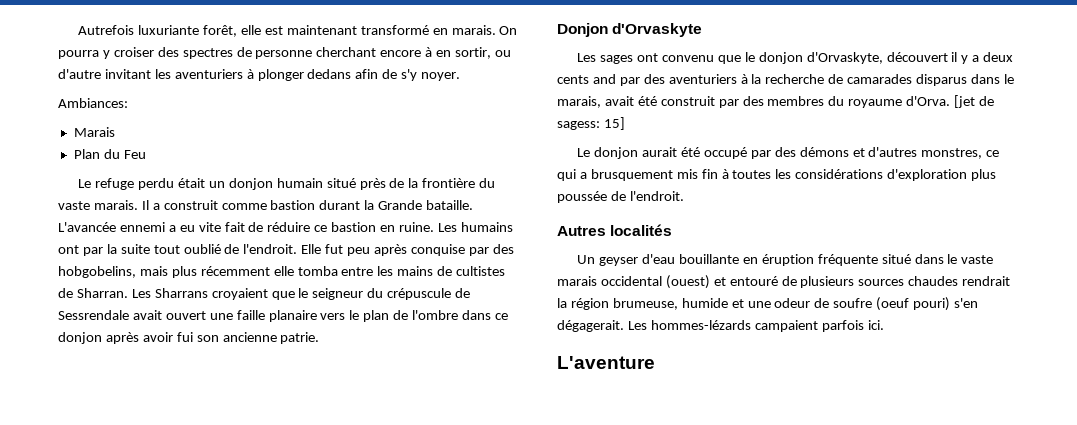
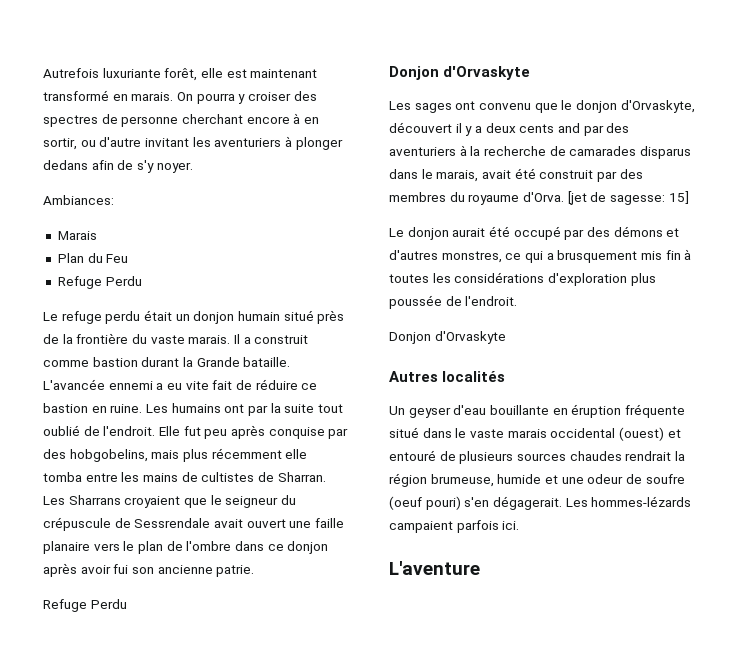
(146, 154) none -> [57,276,142,289] // Refuge Perdu
(320, 338) none -> [43,599,127,612] // Refuge Perdu
[557,121,600,130] sagess: -> [609,195,665,205] sagesse:
(684, 196) none -> [389,331,506,344] // Donjon d'Orvaskyte

